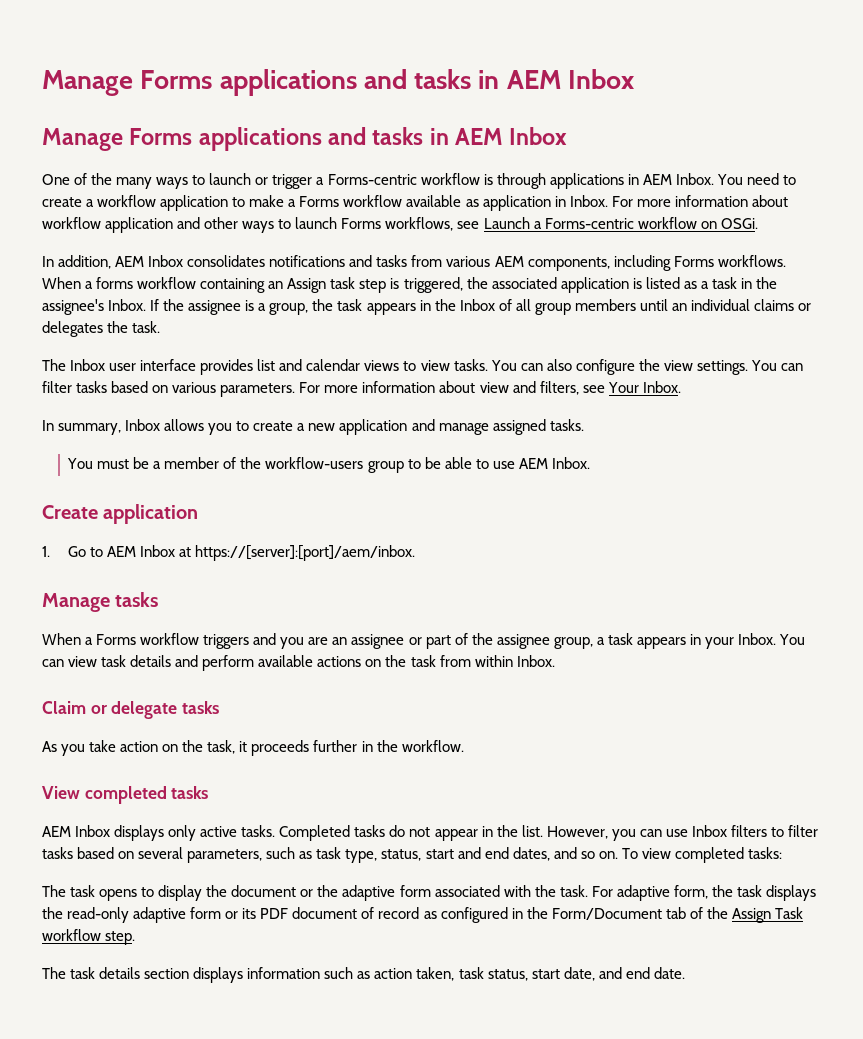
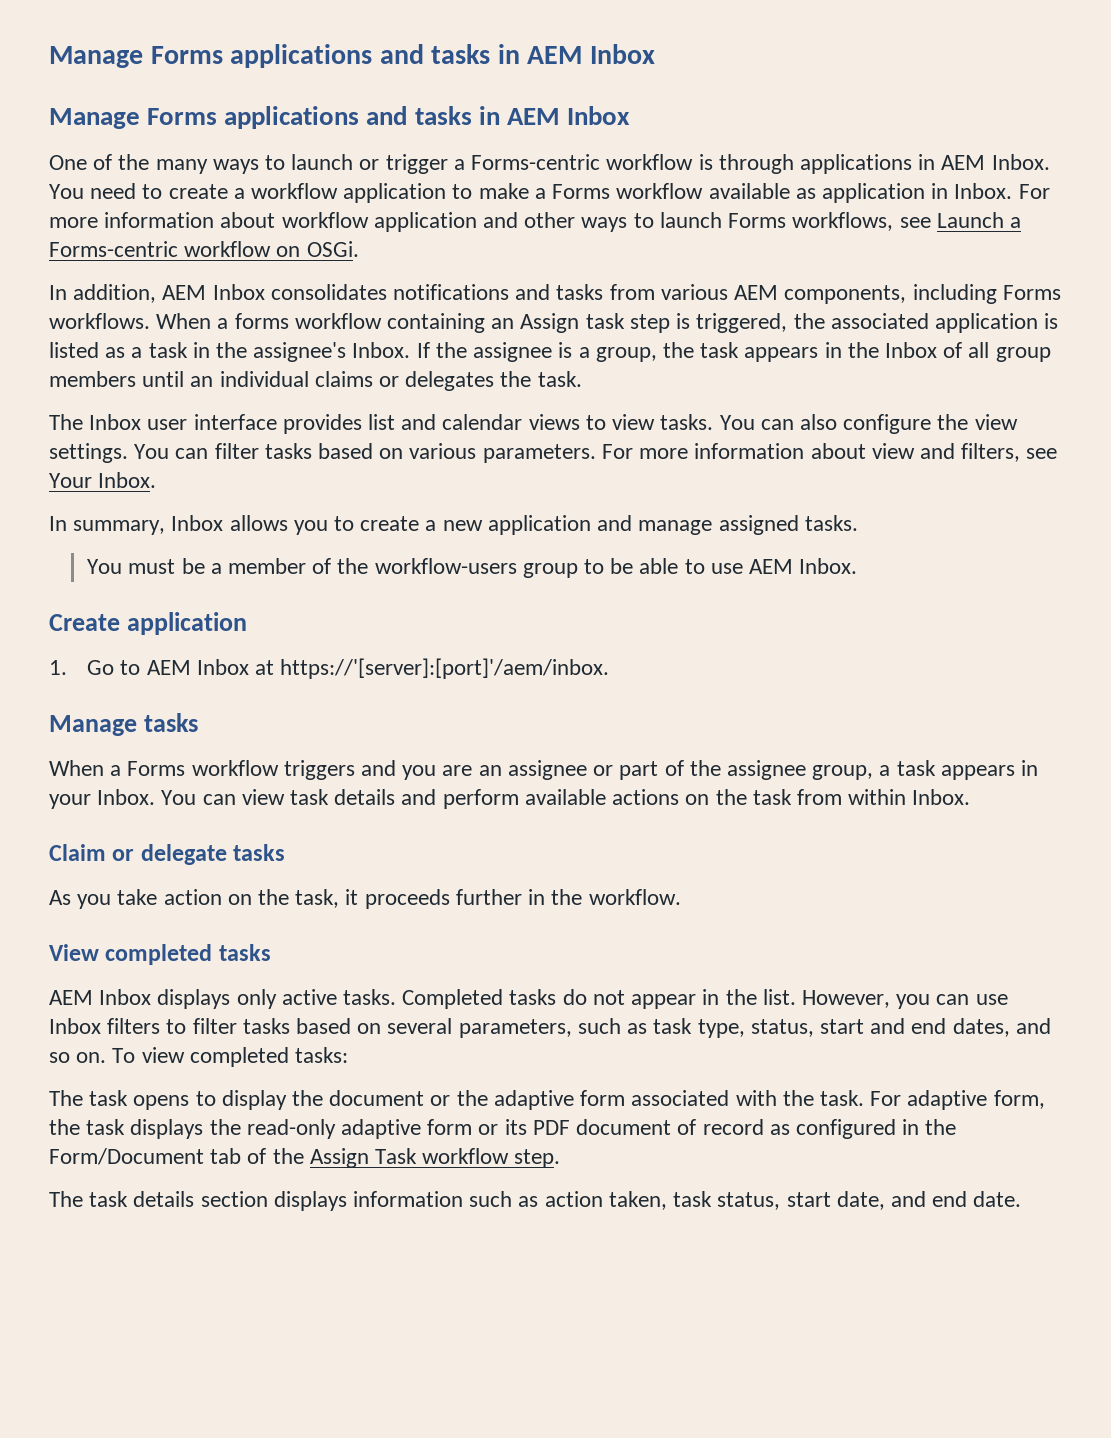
[195,545,416,561] https://[server]:[port]/aem/inbox. -> [280,658,610,679] https://'[server]:[port]'/aem/inbox.

